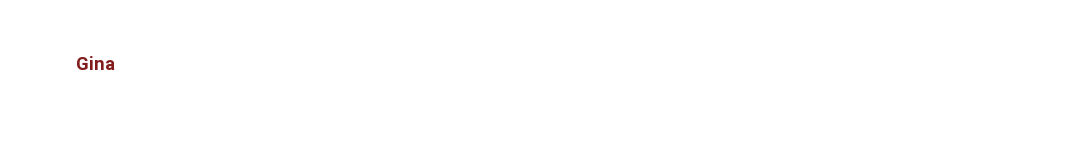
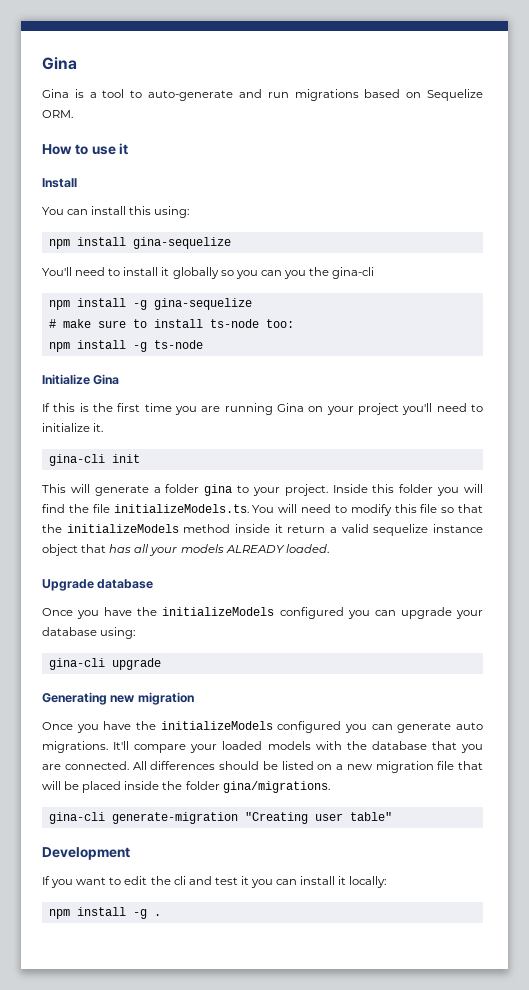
[76,56,115,70] Gina -> [42,57,77,70] [42,89,483,101] [42,110,73,118] [42,143,129,155] [42,178,77,188] [42,206,190,218] [48,237,231,249] [42,267,375,279] [48,298,252,310] [48,319,294,328] [48,340,203,352] [42,374,120,385] [42,403,483,415] [42,423,104,432] [48,454,140,466] [42,484,484,496] [42,504,483,516] [42,524,483,536] [42,544,329,556] [42,579,154,591] [42,607,483,619] [42,627,136,639] [48,658,161,670] [42,692,194,705] [42,721,484,733] [42,741,484,753] [42,761,483,773] [42,781,330,793] [48,812,392,824] [42,847,130,860] [42,876,387,888] [48,907,161,919] Gina // Gina is a tool to auto-generate and run migrations based on Sequelize ORM. // How to use it // Install // You can install this using: // npm install gina-sequelize // You'll need to install it globally so you can you the gina-cli // npm install -g gina-sequelize // # make sure to install ts-node too: // npm install -g ts-node // Initialize Gina // If this is the first time you are running Gina on your project you'll need to initialize it. // gina-cli init // This will generate a folder gina to your project. Inside this folder you will find the file initializeModels.ts. You will need to modify this file so that the initializeModels method inside it return a valid sequelize instance object that has all your models ALREADY loaded. // Upgrade database // Once you have the initializeModels configured you can upgrade your database using: // gina-cli upgrade // Generating new migration // Once you have the initializeModels configured you can generate auto migrations. It'll compare your loaded models with the database that you are connected. All differences should be listed on a new migration file that will be placed inside the folder gina/migrations. // gina-cli generate-migration "Creating user table" // Development // If you want to edit the cli and test it you can install it locally: // npm install -g .

